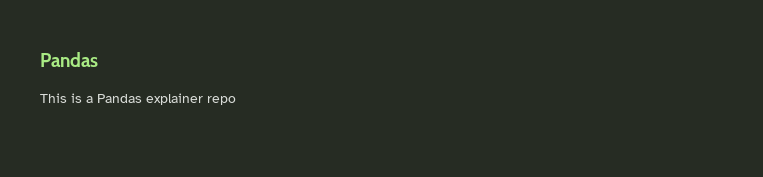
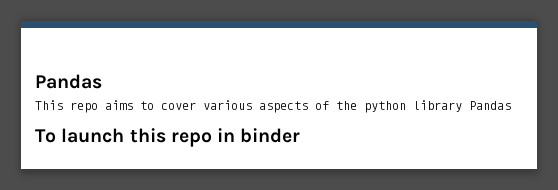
[71,93,236,105] is a Pandas explainer repo -> [70,100,511,113] [35,128,301,147] repo aims to cover various aspects of the python library Pandas // To launch this repo in binder

